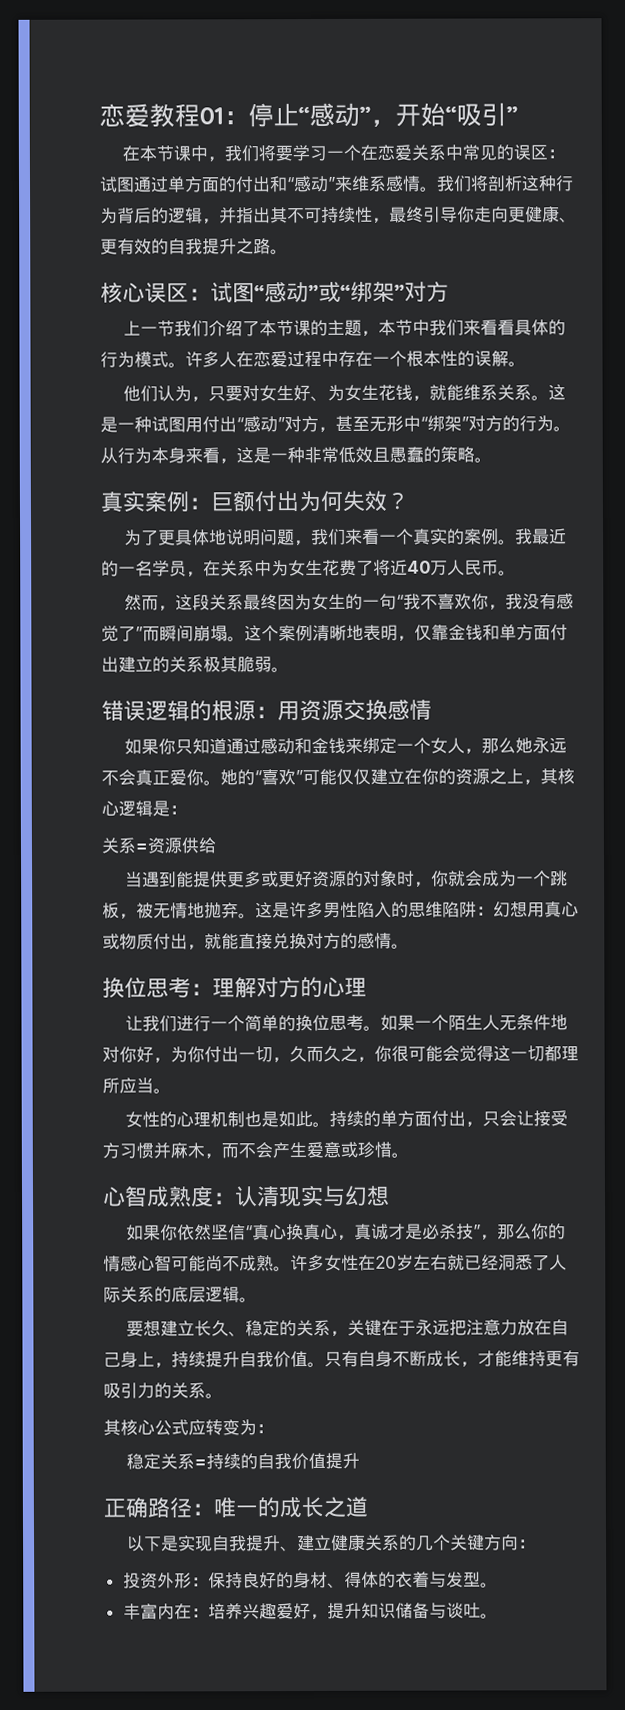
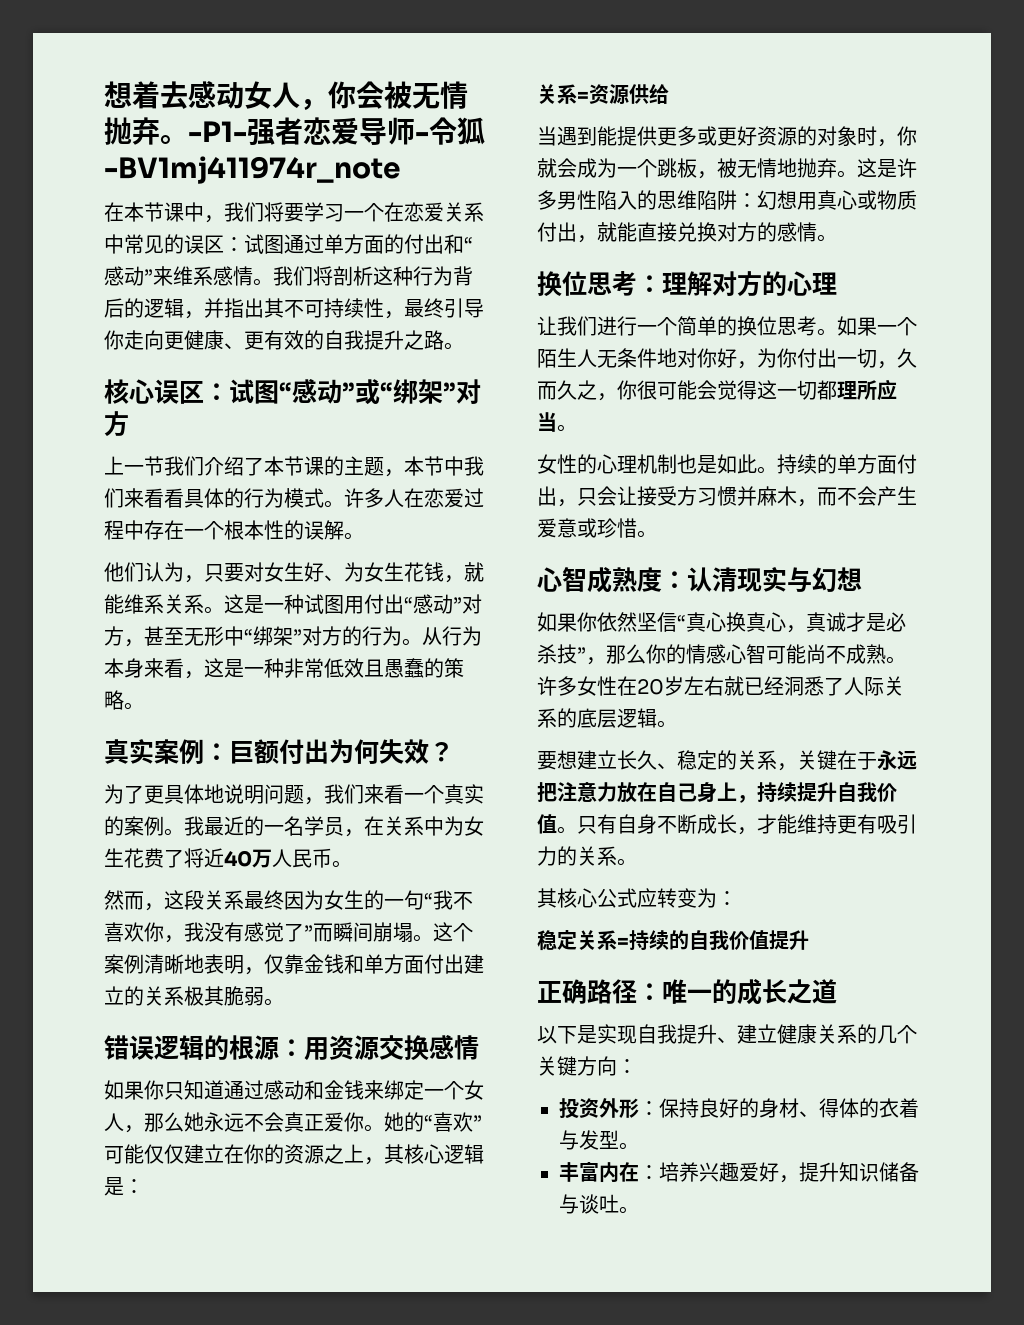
[99,102,518,128] 恋爱教程01：停止“感动”，开始“吸引” -> [104,81,468,111] [104,117,485,146] [104,156,400,184] 想着去感动女人，你会被无情抛弃。-P1-强者恋爱导师-令狐-BV1mj411974r_note

